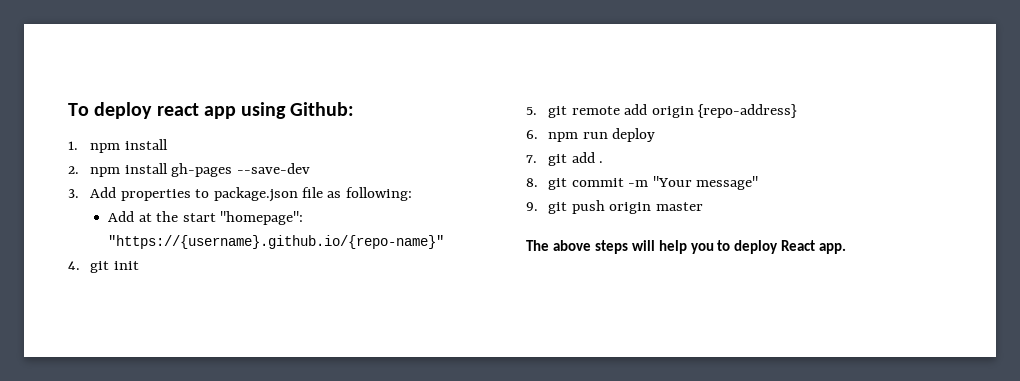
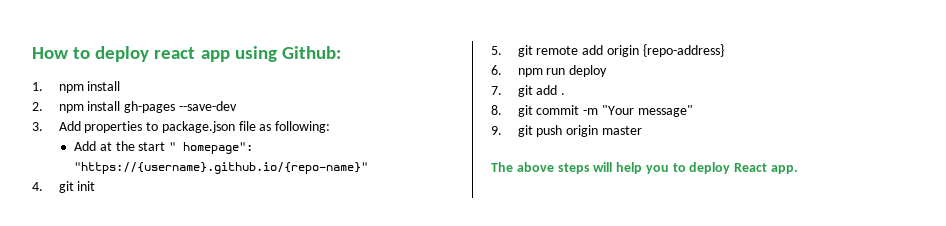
[68,103,89,116] To -> [32,47,91,59] How to
[220,211,304,225] "homepage": -> [169,142,254,154] " homepage":

